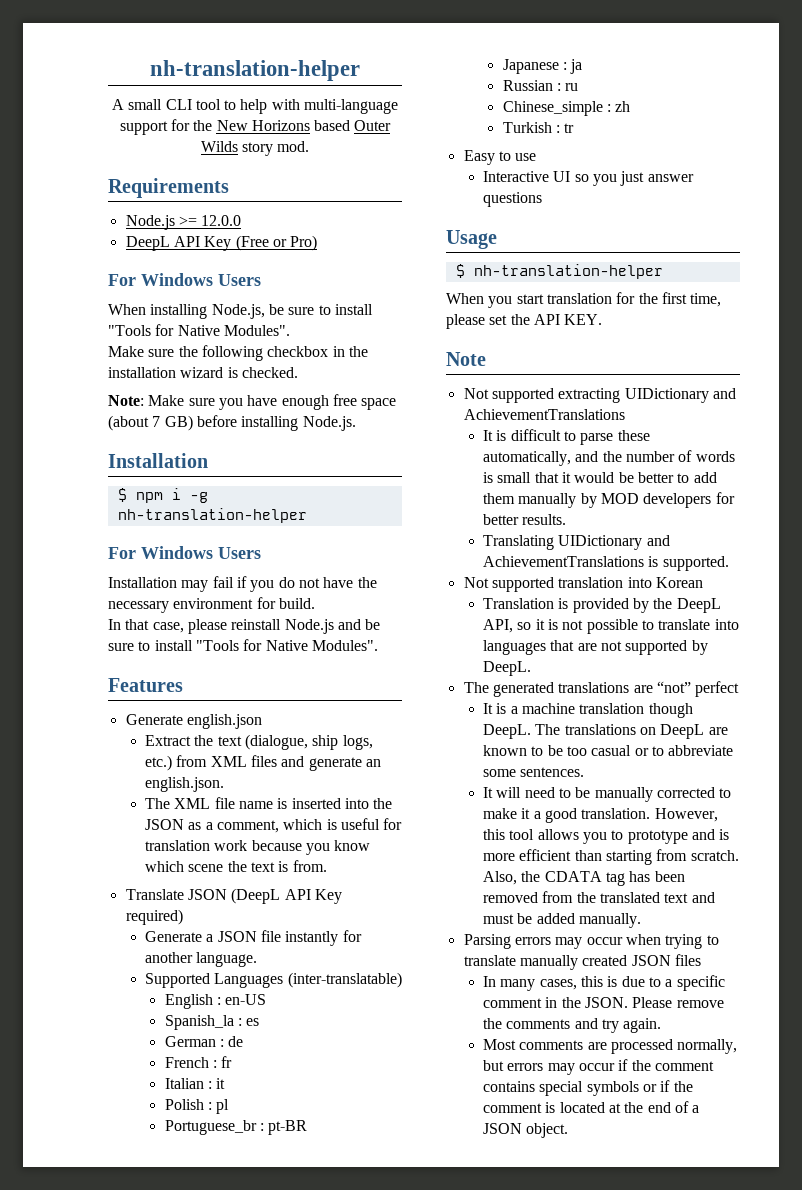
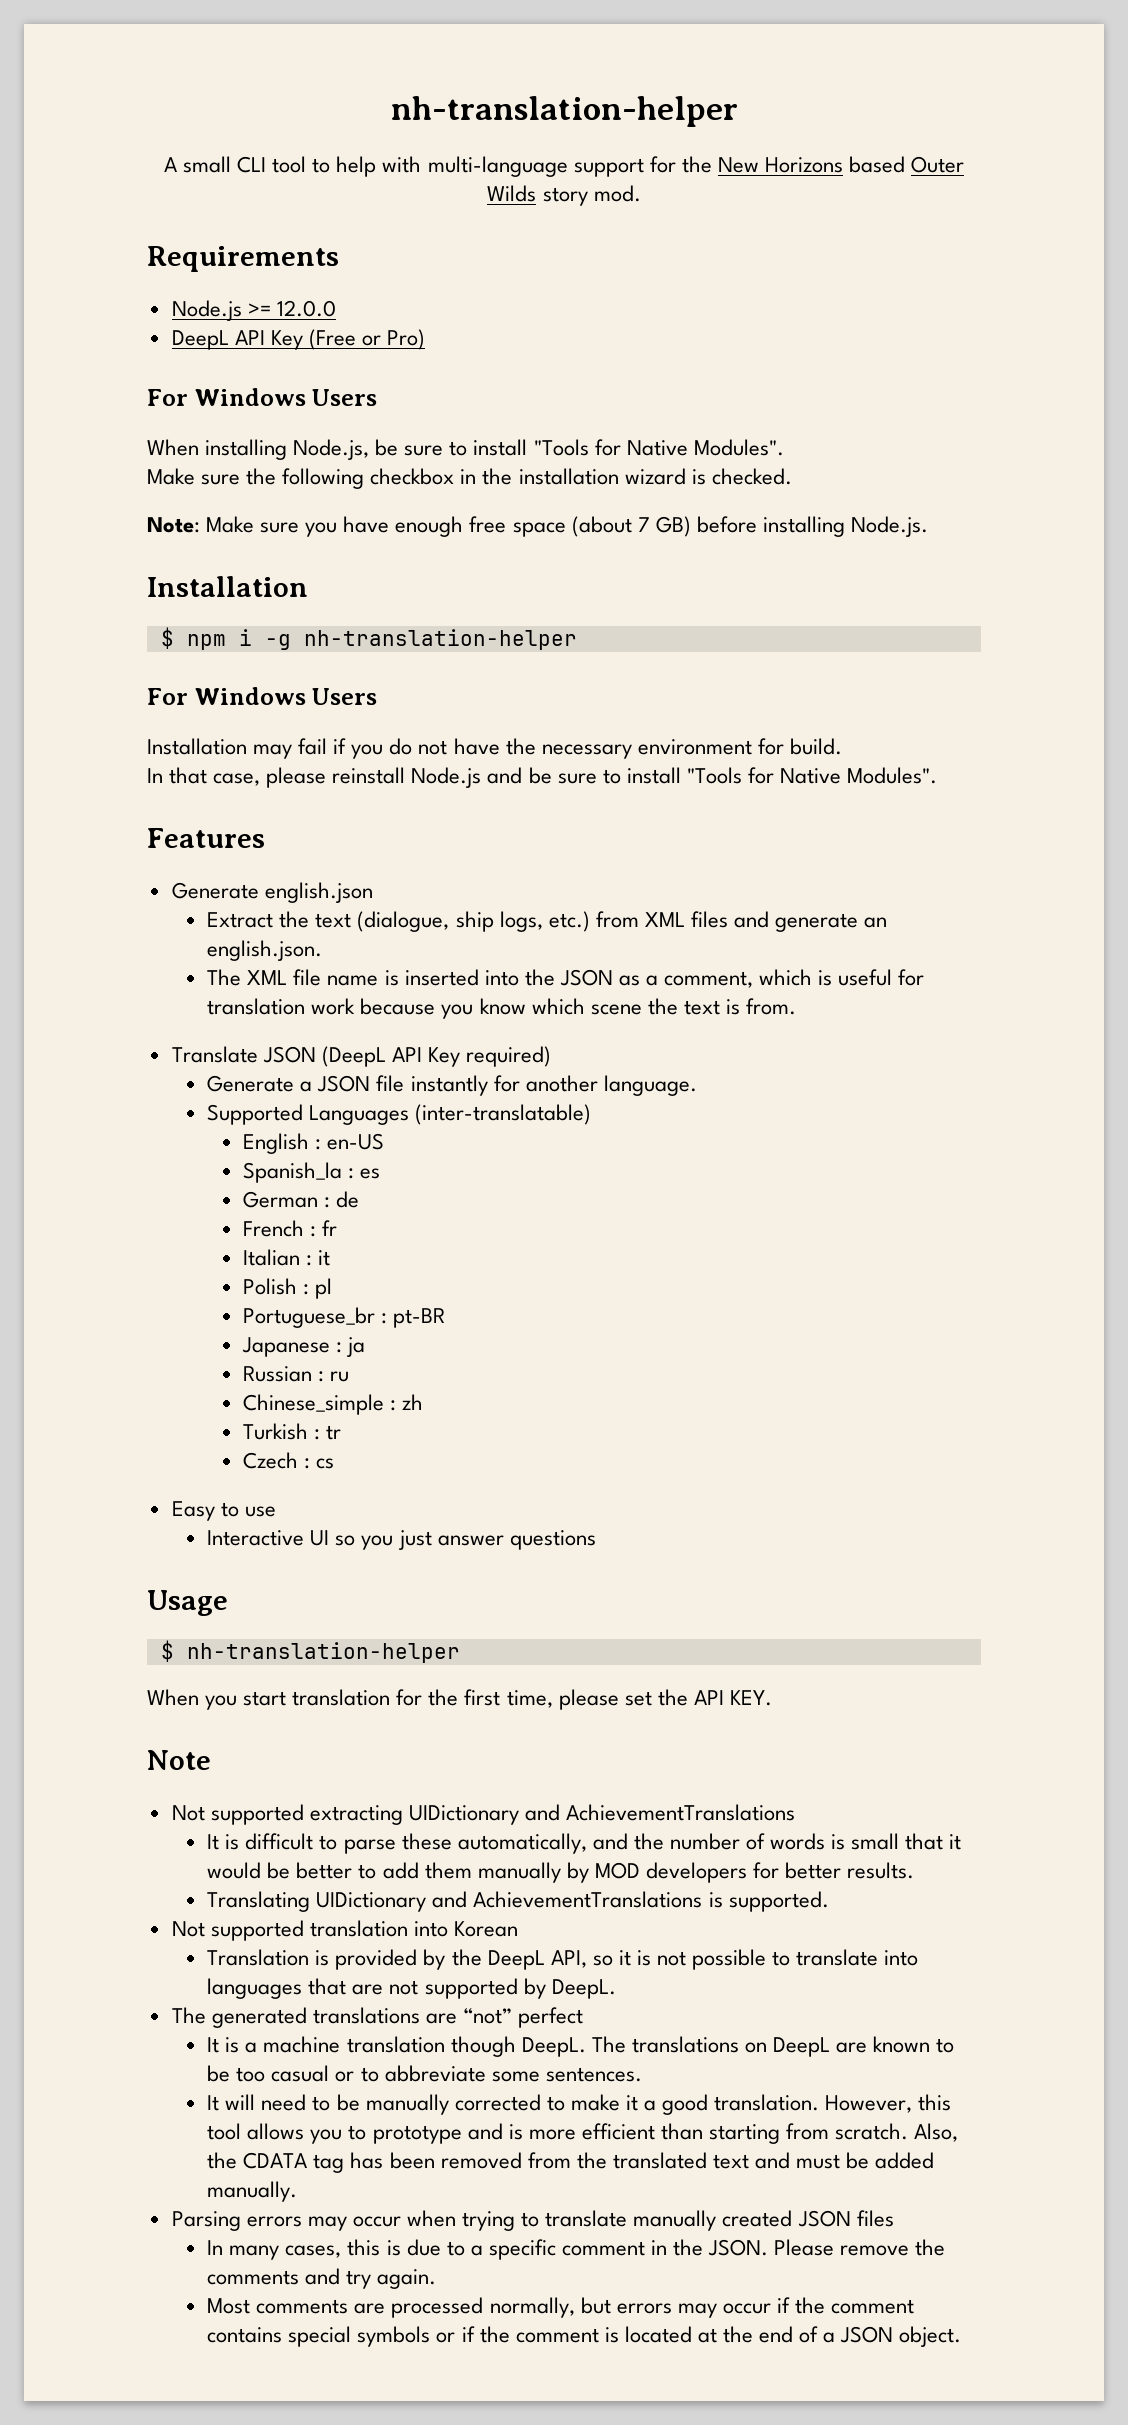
(575, 128) none -> [242,1452,334,1469] // Czech : cs

